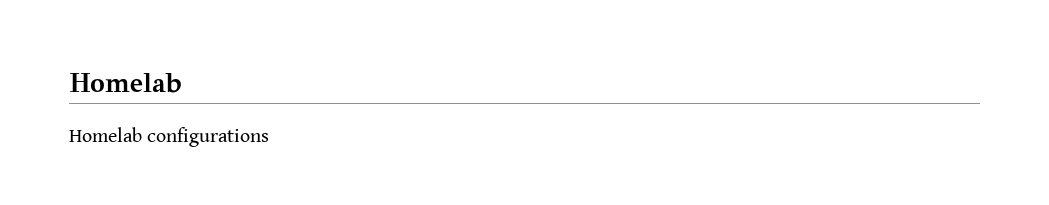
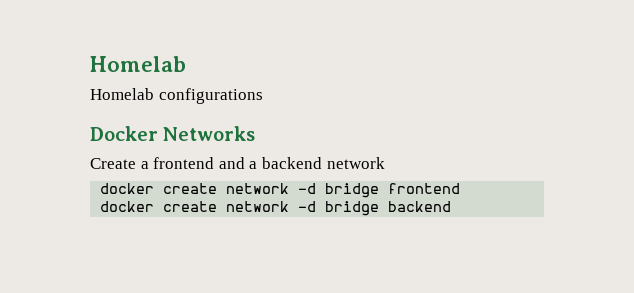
(270, 137) none -> [90,126,256,141] [90,157,385,169] [100,183,461,198] [100,201,452,216] // Docker Networks // Create a frontend and a backend network // docker create network -d bridge frontend // docker create network -d bridge backend

